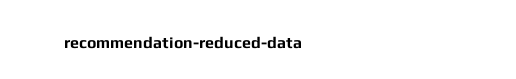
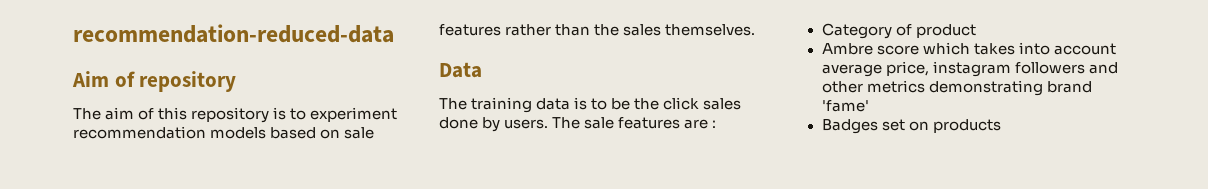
(302, 42) none -> [72,71,237,92] [73,107,398,123] [73,126,375,139] [439,24,756,36] [439,62,482,78] [439,97,742,113] [439,117,717,132] [821,23,976,39] [821,42,1116,55] [821,61,1118,77] [821,80,1092,96] [821,100,869,112] [821,119,1001,134] // Aim of repository // The aim of this repository is to experiment recommendation models based on sale features rather than the sales themselves. // Data // The training data is to be the click sales done by users. The sale features are : // Category of product // Ambre score which takes into account average price, instagram followers and other metrics demonstrating brand 'fame' // Badges set on products

